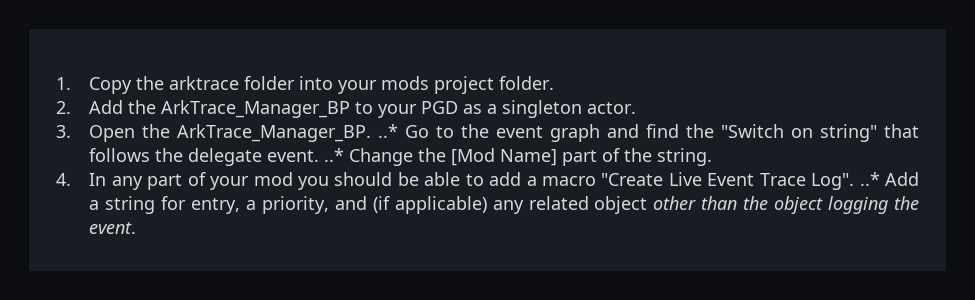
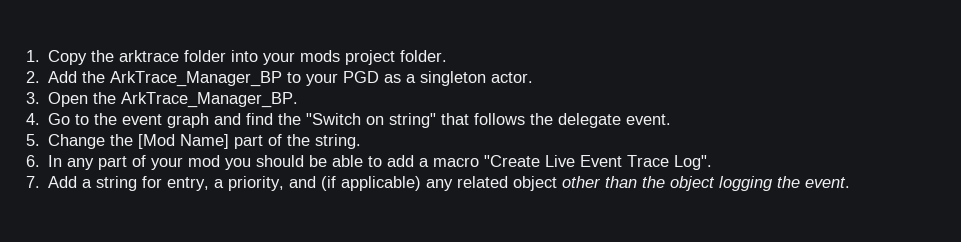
[378,124,399,138] ..* -> [26,113,40,125] // 4.
[324,148,345,162] ..* -> [26,134,40,146] // 5.
[56,173,71,186] 4. -> [26,155,40,167] 6.
[859,172,880,186] ..* -> [26,176,40,188] // 7.

